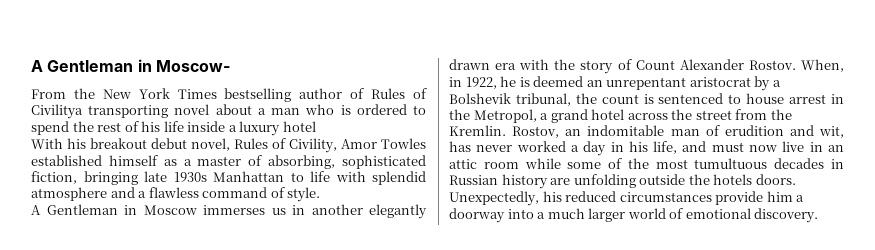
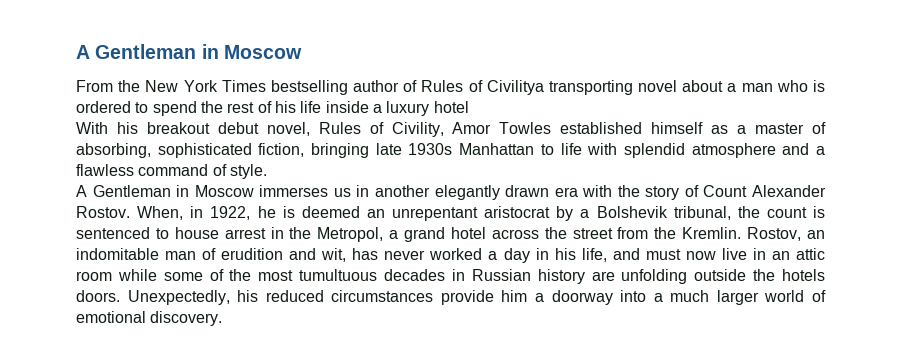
[31,59,230,72] A Gentleman in Moscow- -> [76,44,302,59] A Gentleman in Moscow

